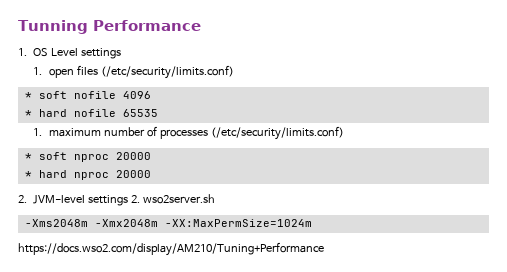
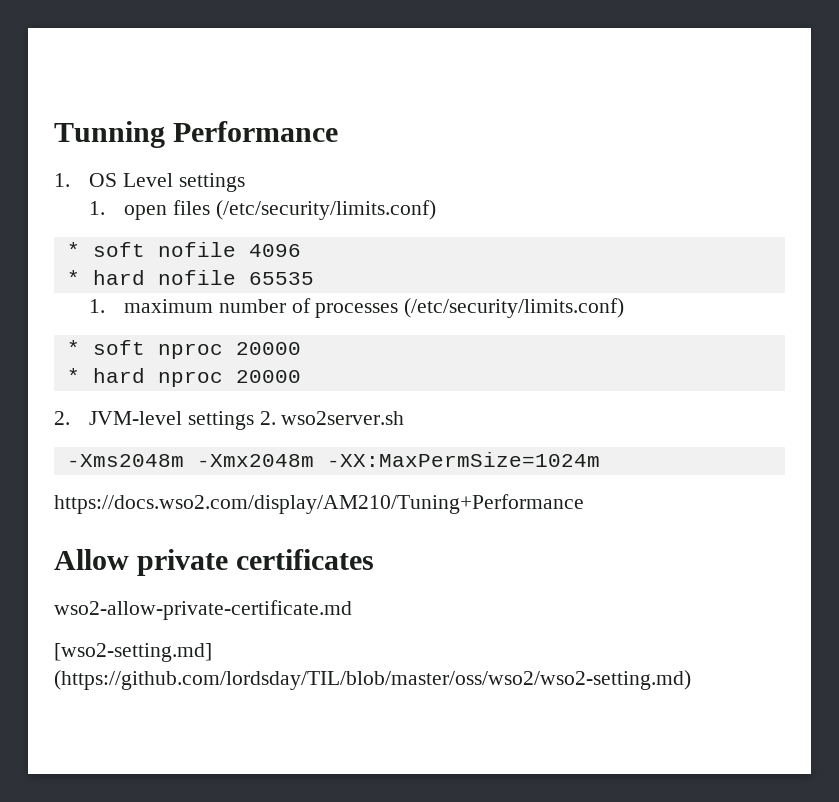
(324, 249) none -> [54,549,375,576] [54,600,352,620] [54,643,212,662] [54,670,691,690] // Allow private certificates // wso2-allow-private-certificate.md // [wso2-setting.md] (https://github.com/lordsday/TIL/blob/master/oss/wso2/wso2-setting.md)

